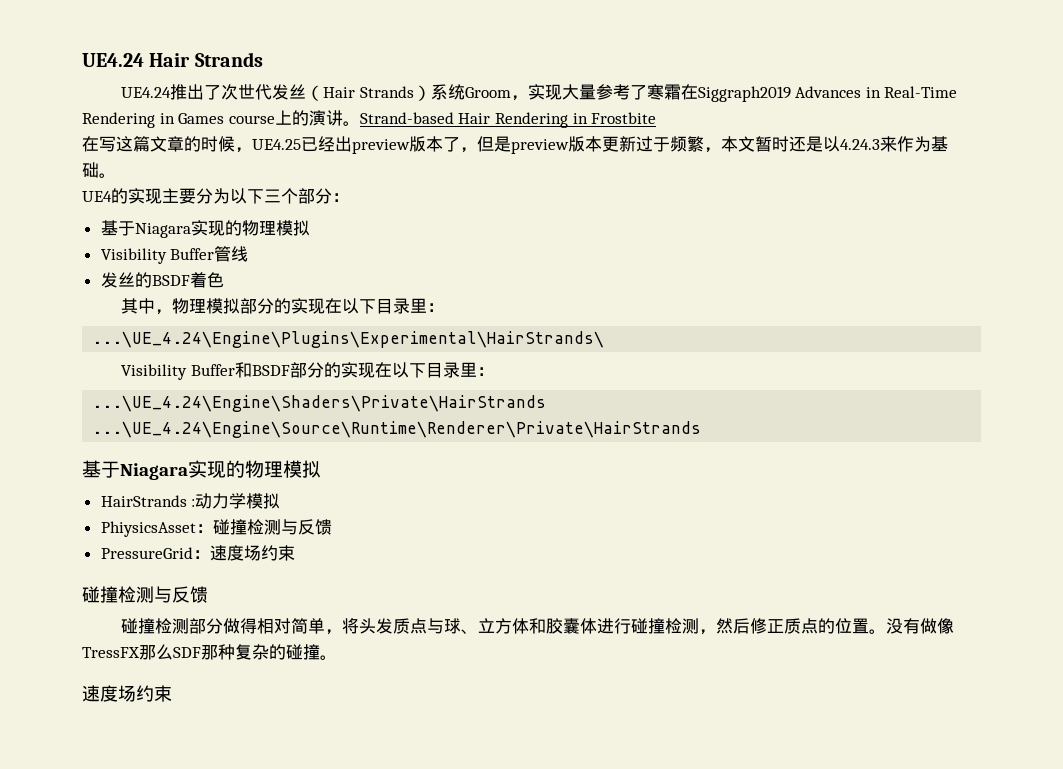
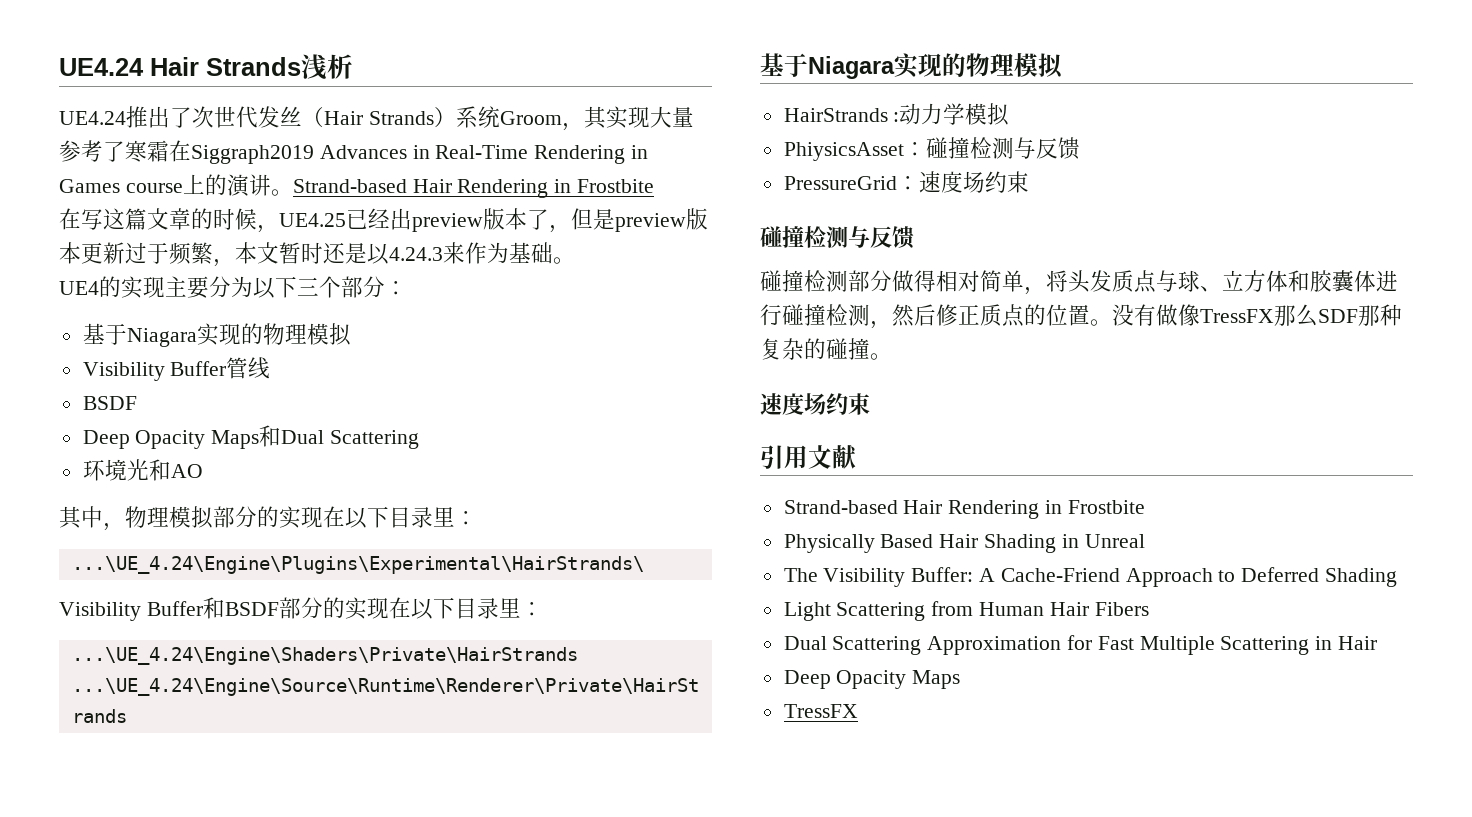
(263, 59) none -> [301,54,353,80] 浅析
(528, 98) none -> [583,106,607,129] 其
[100,272,224,288] 发丝的BSDF着色 -> [82,396,137,410] [82,425,420,449] [82,459,203,481] BSDF // Deep Opacity Maps和Dual Scattering // 环境光和AO
(172, 693) none -> [760,445,857,469] [783,500,1145,519] [783,534,1145,553] [783,567,1398,587] [783,601,1149,621] [783,635,1378,655] [783,670,961,689] [783,704,858,718] // 引用文献 // Strand-based Hair Rendering in Frostbite // Physically Based Hair Shading in Unreal // The Visibility Buffer: A Cache-Friend Approach to Deferred Shading // Light Scattering from Human Hair Fibers // Dual Scattering Approximation for Fast Multiple Scattering in Hair // Deep Opacity Maps // TressFX

